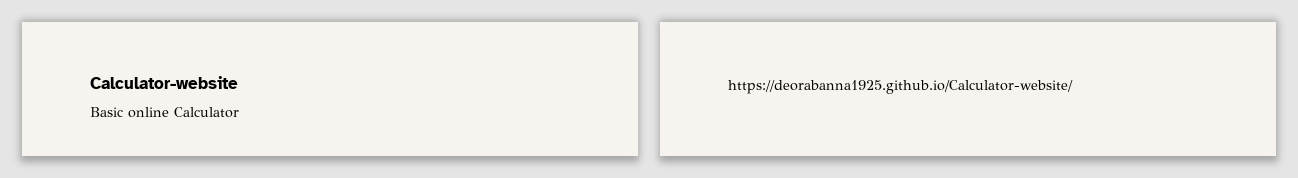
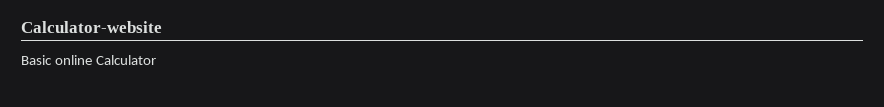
[728,80,1073,94] https://deorabanna1925.github.io/Calculator-website/ -> (156, 60) none

